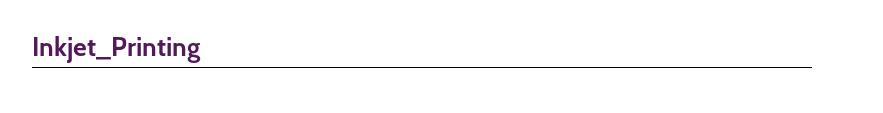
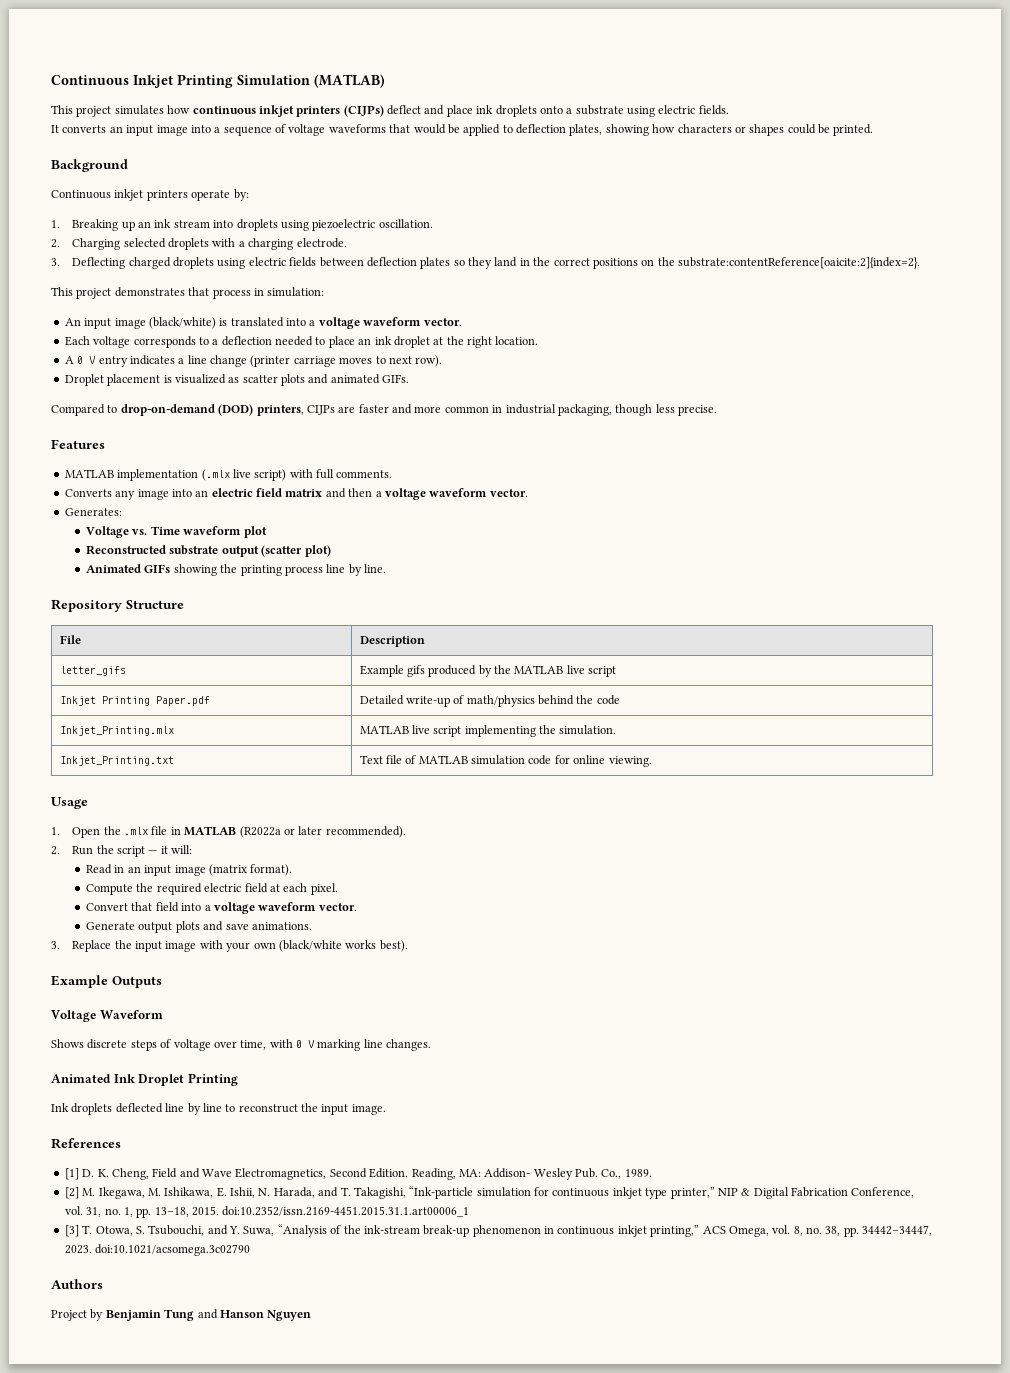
[32,36,201,63] Inkjet_Printing -> [51,74,385,88] [51,105,729,117] [51,124,874,136] [51,159,128,172] [51,189,249,201] [51,219,433,231] [51,238,347,250] [51,257,921,269] [51,287,325,299] [64,317,462,329] [64,336,539,348] [64,355,443,367] [64,374,410,386] [51,404,717,416] [51,439,105,449] [64,469,393,481] [64,488,528,500] [64,508,122,516] [86,526,267,538] [86,545,331,557] [86,564,387,576] [51,599,184,612] [59,635,81,644] [359,636,425,647] [59,666,126,676] [359,665,617,677] [59,696,210,706] [359,695,620,707] [59,726,174,736] [359,725,617,737] [59,756,174,766] [359,755,652,767] [51,797,88,809] [51,826,406,838] [51,845,193,857] [86,864,293,876] [86,883,338,895] [86,902,357,914] [86,921,312,933] [51,940,408,952] [51,975,162,988] [51,1010,163,1022] [51,1039,432,1051] [51,1073,238,1086] [51,1103,386,1115] [51,1138,121,1149] [64,1168,652,1180] [64,1186,915,1199] [64,1206,470,1218] [64,1224,933,1237] [64,1244,251,1256] [51,1279,103,1289] [51,1309,312,1321] Continuous Inkjet Printing Simulation (MATLAB) // This project simulates how continuous inkjet printers (CIJPs) deflect and place ink droplets onto a substrate using electric fields. // It converts an input image into a sequence of voltage waveforms that would be applied to deflection plates, showing how characters or shapes could be printed. // Background // Continuous inkjet printers operate by: // 1. Breaking up an ink stream into droplets using piezoelectric oscillation. // 2. Charging selected droplets with a charging electrode. // 3. Deflecting charged droplets using electric fields between deflection plates so they land in the correct positions on the substrate:contentReference[oaicite:2]{index=2}. // This project demonstrates that process in simulation: // An input image (black/white) is translated into a voltage waveform vector. // Each voltage corresponds to a deflection needed to place an ink droplet at the right location. // A 0 V entry indicates a line change (printer carriage moves to next row). // Droplet placement is visualized as scatter plots and animated GIFs. // Compared to drop-on-demand (DOD) printers, CIJPs are faster and more common in industrial packaging, though less precise. // Features // MATLAB implementation (.mlx live script) with full comments. // Converts any image into an electric field matrix and then a voltage waveform vector. // Generates: // Voltage vs. Time waveform plot // Reconstructed substrate output (scatter plot) // Animated GIFs showing the printing process line by line. // Repository Structure // File | Description // letter_gifs | Example gifs produced by the MATLAB live script // Inkjet Printing Paper.pdf | Detailed write-up of math/physics behind the code // Inkjet_Printing.mlx | MATLAB live script implementing the simulation. // Inkjet_Printing.txt | Text file of MATLAB simulation code for online viewing. // Usage // 1. Open the .mlx file in MATLAB (R2022a or later recommended). // 2. Run the script — it will: // Read in an input image (matrix format). // Compute the required electric field at each pixel. // Convert that field into a voltage waveform vector. // Generate output plots and save animations. // 3. Replace the input image with your own (black/white works best). // Example Outputs // Voltage Waveform // Shows discrete steps of voltage over time, with 0 V marking line changes. // Animated Ink Droplet Printing // Ink droplets deflected line by line to reconstruct the input image. // References // [1] D. K. Cheng, Field and Wave Electromagnetics, Second Edition. Reading, MA: Addison- Wesley Pub. Co., 1989. // [2] M. Ikegawa, M. Ishikawa, E. Ishii, N. Harada, and T. Takagishi, “Ink-particle simulation for continuous inkjet type printer,” NIP & Digital Fabrication Conference, vol. 31, no. 1, pp. 13–18, 2015. doi:10.2352/issn.2169-4451.2015.31.1.art00006_1 // [3] T. Otowa, S. Tsubouchi, and Y. Suwa, “Analysis of the ink-stream break-up phenomenon in continuous inkjet printing,” ACS Omega, vol. 8, no. 38, pp. 34442–34447, 2023. doi:10.1021/acsomega.3c02790 // Authors // Project by Benjamin Tung and Hanson Nguyen

